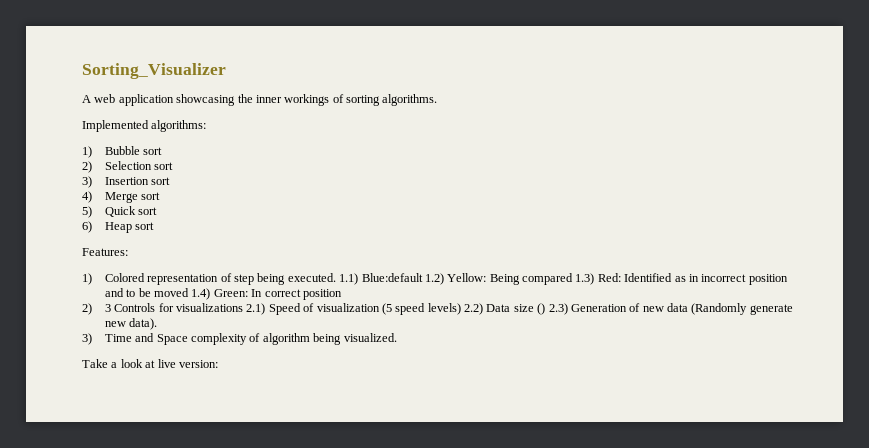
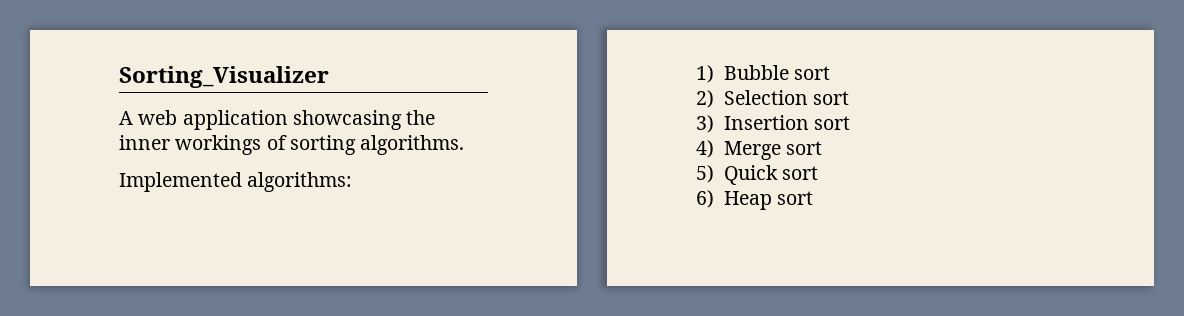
[82,248,128,256] [82,273,788,285] [104,288,342,300] [82,303,793,315] [104,318,158,330] [82,333,397,345] [82,359,218,368] // Features: // 1) Colored representation of step being executed. 1.1) Blue:default 1.2) Yellow: Being compared 1.3) Red: Identified as in incorrect position and to be moved 1.4) Green: In correct position // 2) 3 Controls for visualizations 2.1) Speed of visualization (5 speed levels) 2.2) Data size () 2.3) Generation of new data (Randomly generate new data). // 3) Time and Space complexity of algorithm being visualized. // Take a look at live version: -> (814, 198) none

